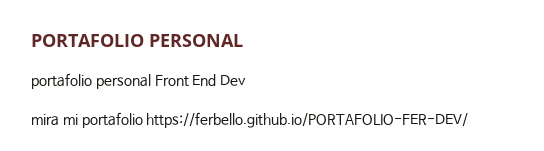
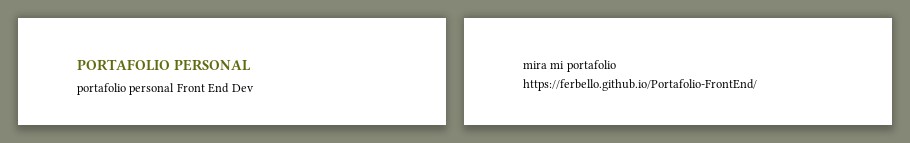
[146,112,469,128] https://ferbello.github.io/PORTAFOLIO-FER-DEV/ -> [523,79,757,91] https://ferbello.github.io/Portafolio-FrontEnd/

